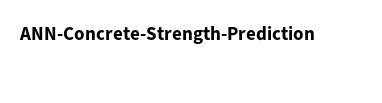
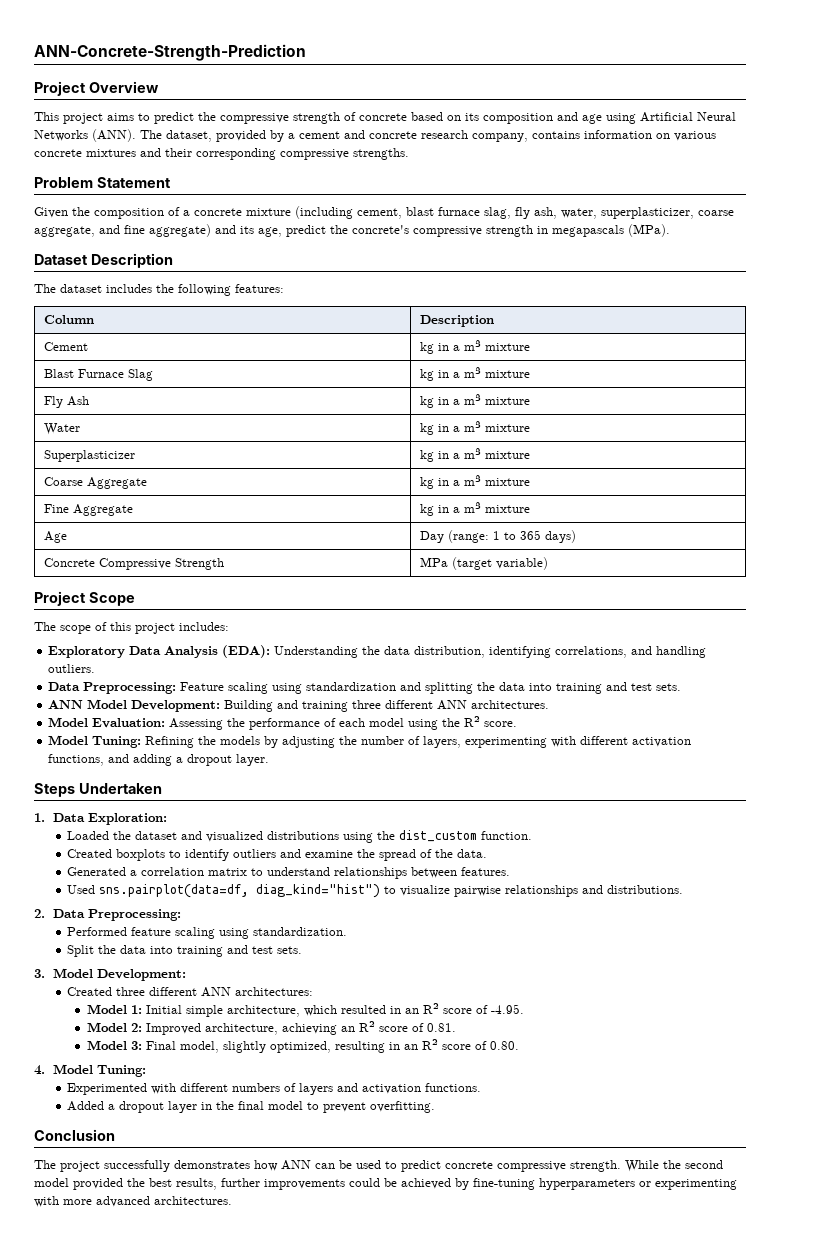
(315, 35) none -> [34,81,159,96] [34,112,736,124] [34,129,716,142] [34,148,409,160] [34,177,171,188] [34,206,734,219] [34,224,670,237] [34,253,173,268] [34,284,284,296] [43,315,94,324] [419,315,494,327] [43,342,88,351] [419,340,530,354] [43,369,153,381] [419,367,530,381] [43,396,89,408] [419,394,530,408] [43,423,80,435] [419,421,530,435] [43,450,135,462] [419,448,530,462] [43,477,147,489] [419,475,530,489] [43,504,133,516] [419,502,530,516] [43,531,67,543] [419,530,576,543] [43,558,224,570] [419,557,548,570] [34,591,135,606] [34,622,229,634] [48,645,707,658] [48,664,96,673] [48,682,682,694] [48,699,550,712] [48,716,518,730] [48,735,692,748] [48,754,270,766] [34,783,162,797] [34,813,168,825] [67,830,533,843] [67,849,488,861] [67,867,511,879] [67,884,684,898] [34,909,182,921] [67,927,348,939] [67,945,303,957] [34,968,187,981] [67,987,314,997] [86,1003,524,1017] [86,1021,456,1035] [86,1039,519,1053] [34,1064,147,1077] [67,1083,482,1095] [67,1101,436,1113] [34,1129,115,1141] [34,1160,723,1172] [34,1178,737,1190] [34,1196,232,1207] // Project Overview // This project aims to predict the compressive strength of concrete based on its composition and age using Artificial Neural Networks (ANN). The dataset, provided by a cement and concrete research company, contains information on various concrete mixtures and their corresponding compressive strengths. // Problem Statement // Given the composition of a concrete mixture (including cement, blast furnace slag, fly ash, water, superplasticizer, coarse aggregate, and fine aggregate) and its age, predict the concrete's compressive strength in megapascals (MPa). // Dataset Description // The dataset includes the following features: // Column | Description // Cement | kg in a m³ mixture // Blast Furnace Slag | kg in a m³ mixture // Fly Ash | kg in a m³ mixture // Water | kg in a m³ mixture // Superplasticizer | kg in a m³ mixture // Coarse Aggregate | kg in a m³ mixture // Fine Aggregate | kg in a m³ mixture // Age | Day (range: 1 to 365 days) // Concrete Compressive Strength | MPa (target variable) // Project Scope // The scope of this project includes: // Exploratory Data Analysis (EDA): Understanding the data distribution, identifying correlations, and handling outliers. // Data Preprocessing: Feature scaling using standardization and splitting the data into training and test sets. // ANN Model Development: Building and training three different ANN architectures. // Model Evaluation: Assessing the performance of each model using the R² score. // Model Tuning: Refining the models by adjusting the number of layers, experimenting with different activation functions, and adding a dropout layer. // Steps Undertaken // 1. Data Exploration: // Loaded the dataset and visualized distributions using the dist_custom function. // Created boxplots to identify outliers and examine the spread of the data. // Generated a correlation matrix to understand relationships between features. // Used sns.pairplot(data=df, diag_kind="hist") to visualize pairwise relationships and distributions. // 2. Data Preprocessing: // Performed feature scaling using standardization. // Split the data into training and test sets. // 3. Model Development: // Created three different ANN architectures: // Model 1: Initial simple architecture, which resulted in an R² score of -4.95. // Model 2: Improved architecture, achieving an R² score of 0.81. // Model 3: Final model, slightly optimized, resulting in an R² score of 0.80. // 4. Model Tuning: // Experimented with different numbers of layers and activation functions. // Added a dropout layer in the final model to prevent overfitting. // Conclusion // The project successfully demonstrates how ANN can be used to predict concrete compressive strength. While the second model provided the best results, further improvements could be achieved by fine-tuning hyperparameters or experimenting with more advanced architectures.

